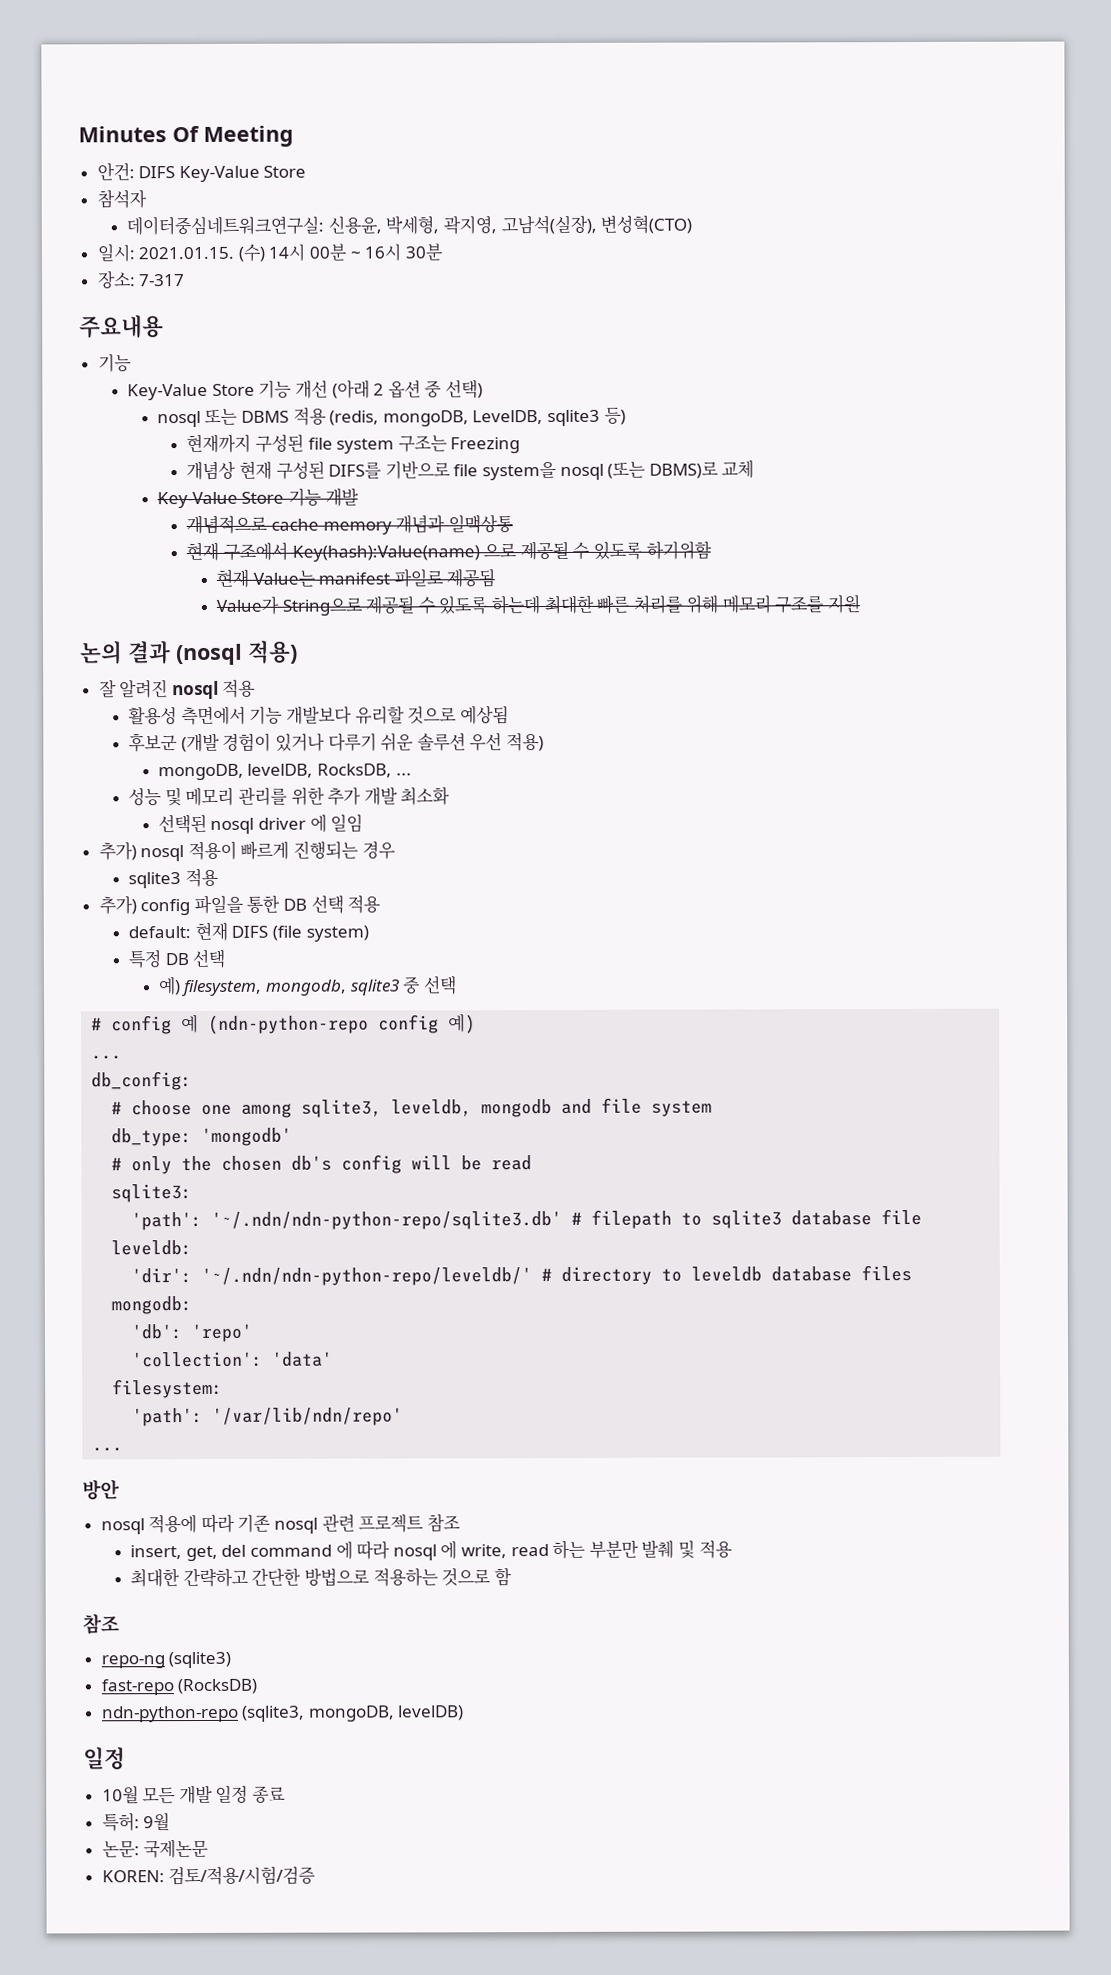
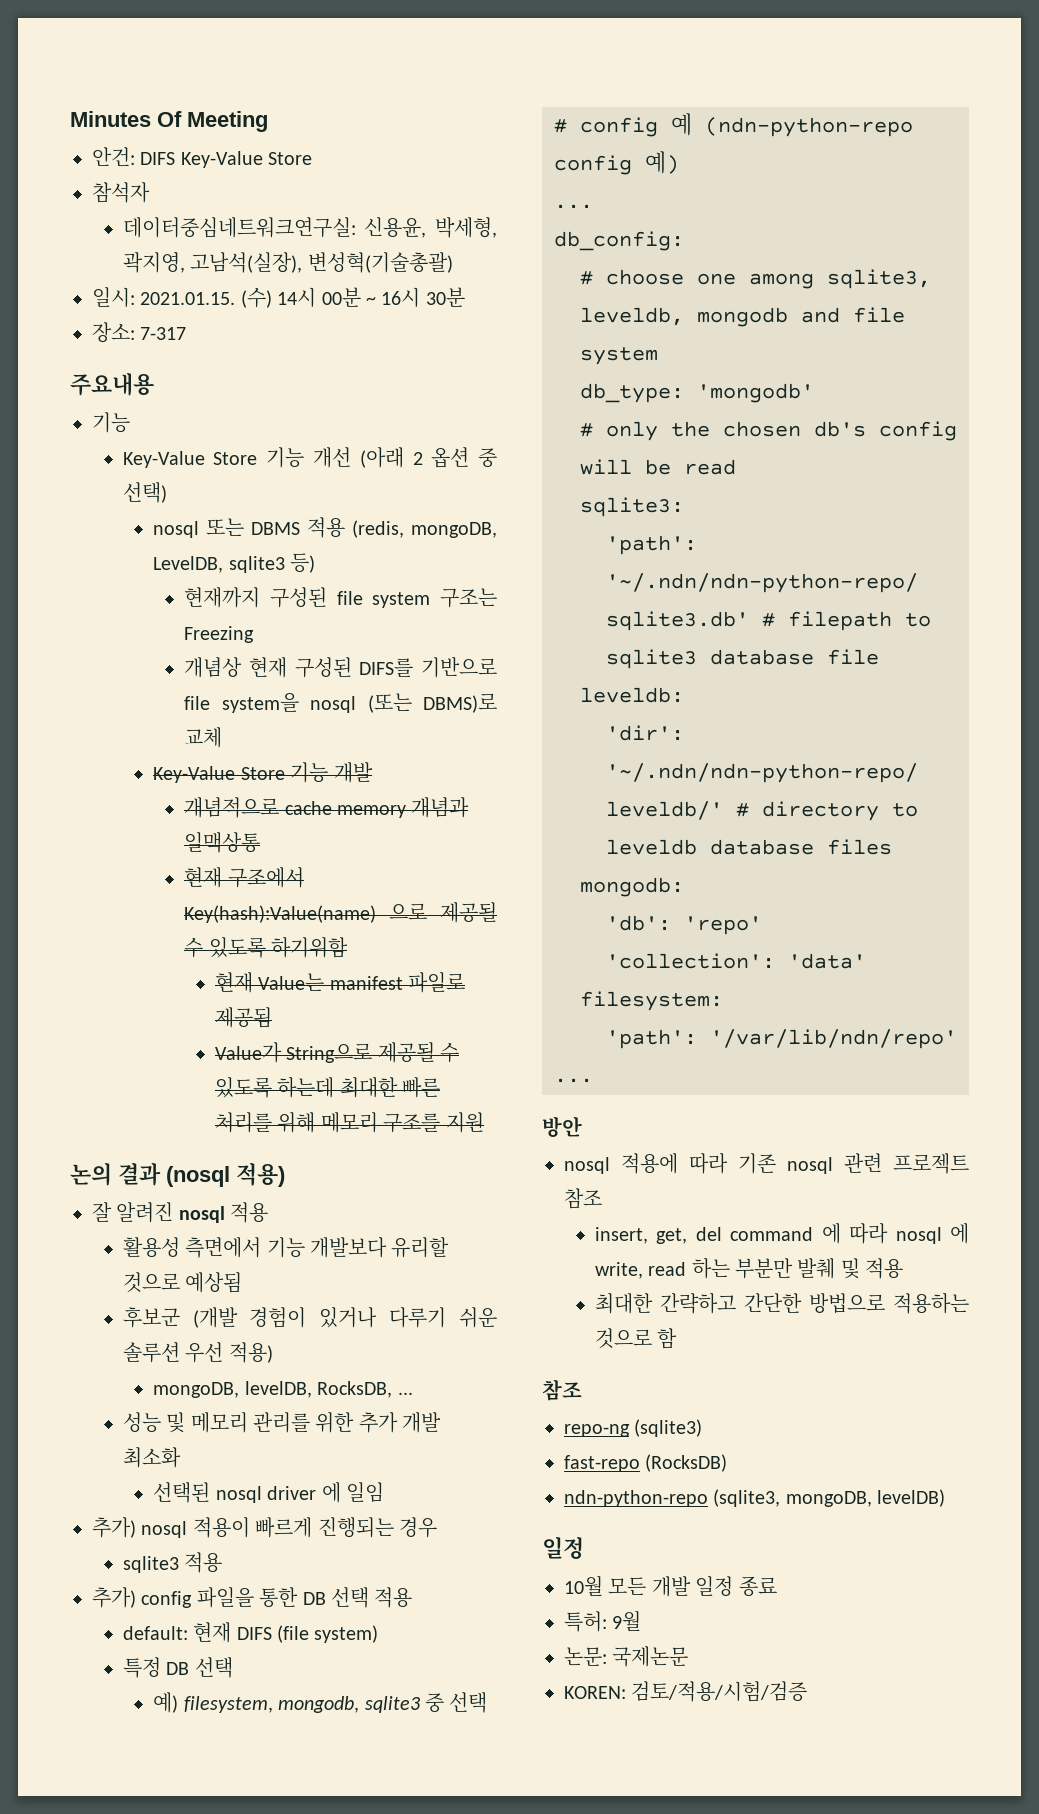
[600,214,693,234] 변성혁(CTO) -> [307,252,453,273] 변성혁(기술총괄)

